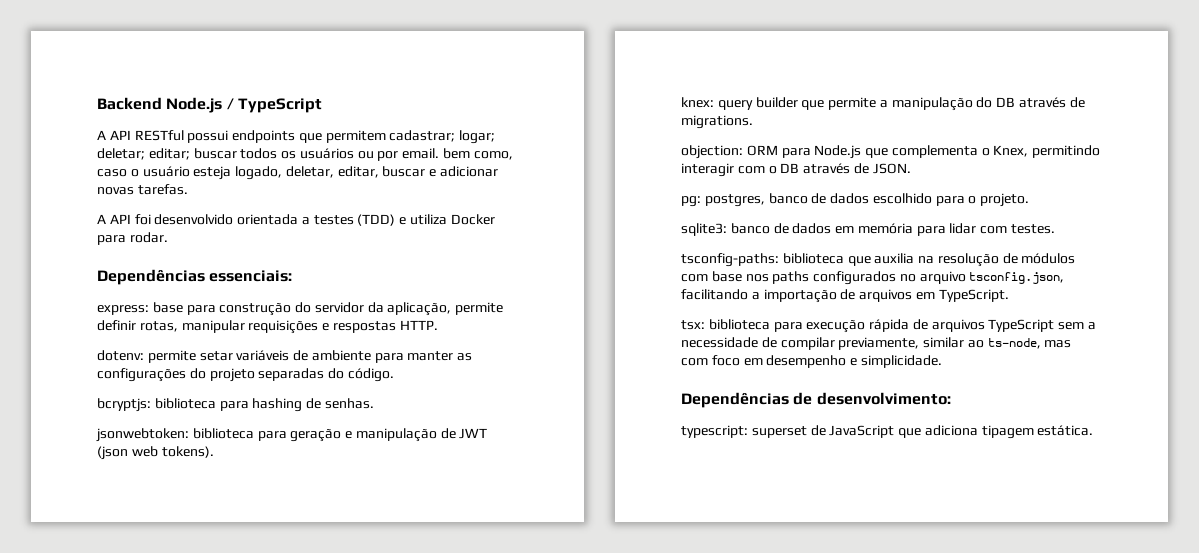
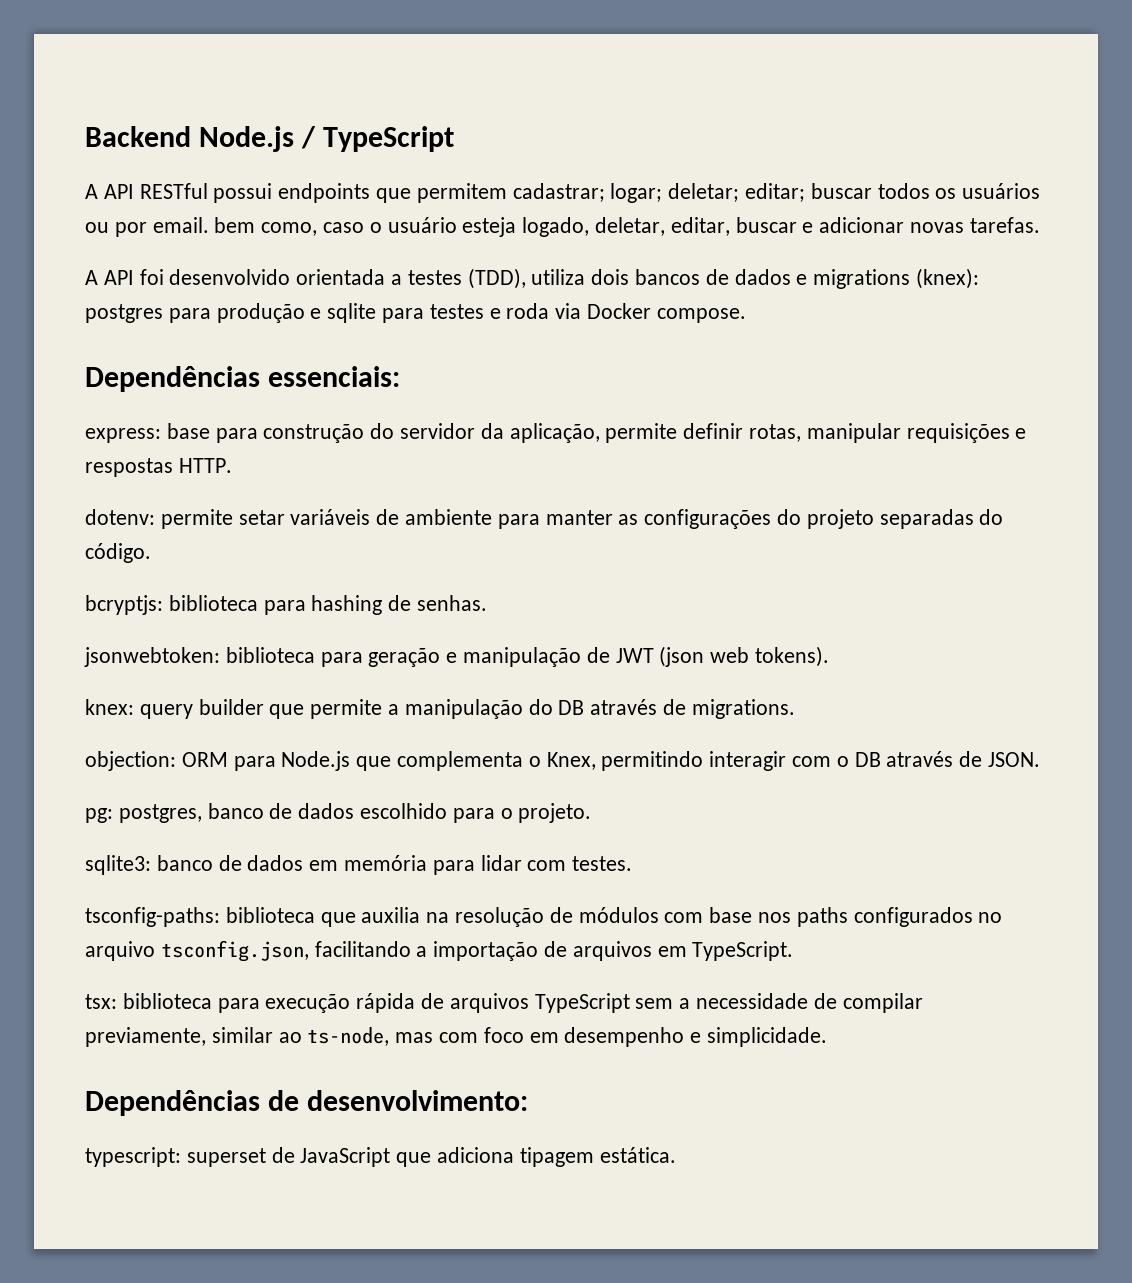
[357,214,495,226] [97,232,168,245] (TDD) e utiliza Docker para rodar. -> [467,268,980,289] [85,303,746,323] (TDD), utiliza dois bancos de dados e migrations (knex): postgres para produção e sqlite para testes e roda via Docker compose.

